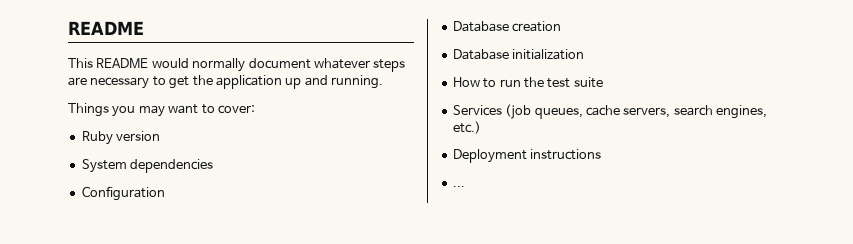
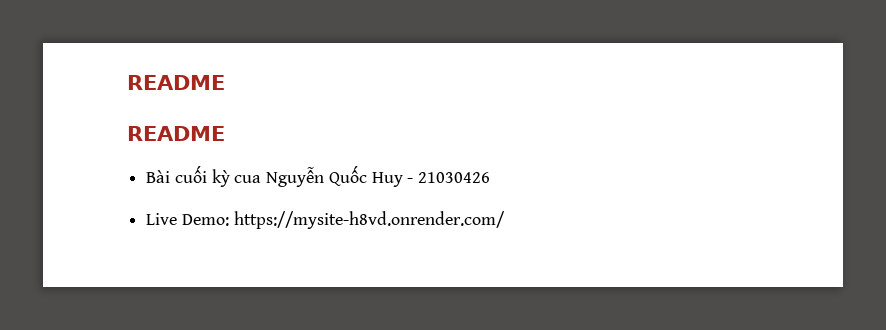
[68,21,144,35] [68,58,406,72] [68,75,383,89] [68,103,255,117] [81,131,161,145] [81,159,214,173] [81,186,165,201] [452,21,562,32] [452,49,585,60] [452,77,603,88] [452,104,767,119] [452,121,481,134] [452,149,602,163] [452,186,465,187] README // This README would normally document whatever steps are necessary to get the application up and running. // Things you may want to cover: // Ruby version // System dependencies // Configuration // Database creation // Database initialization // How to run the test suite // Services (job queues, cache servers, search engines, etc.) // Deployment instructions // ... -> [127,75,225,90] [127,126,225,141] [146,165,491,187] [146,211,505,229] README // README // Bài cuối kỳ cua Nguyễn Quốc Huy - 21030426 // Live Demo: https://mysite-h8vd.onrender.com/

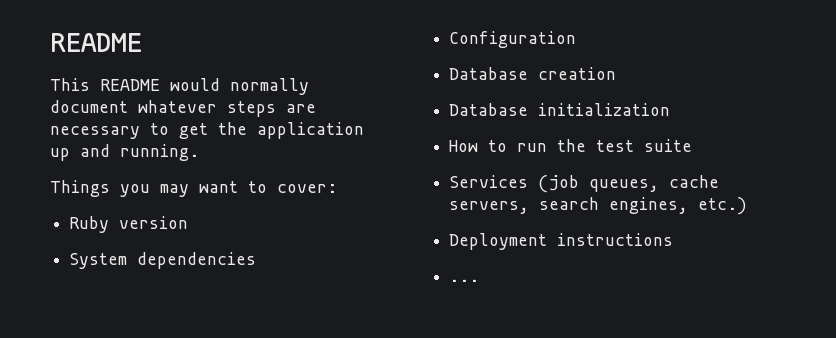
[127,75,225,90] [127,126,225,141] [146,165,491,187] [146,211,505,229] README // README // Bài cuối kỳ cua Nguyễn Quốc Huy - 21030426 // Live Demo: https://mysite-h8vd.onrender.com/ -> [50,33,142,52] [50,78,309,95] [50,100,316,117] [50,122,364,139] [50,144,199,161] [50,180,337,197] [69,216,189,233] [69,252,257,269] [449,31,577,48] [449,67,617,80] [449,103,671,116] [449,139,693,152] [449,175,720,193] [449,197,748,215] [449,233,674,250] [449,279,480,282] README // This README would normally document whatever steps are necessary to get the application up and running. // Things you may want to cover: // Ruby version // System dependencies // Configuration // Database creation // Database initialization // How to run the test suite // Services (job queues, cache servers, search engines, etc.) // Deployment instructions // ...

